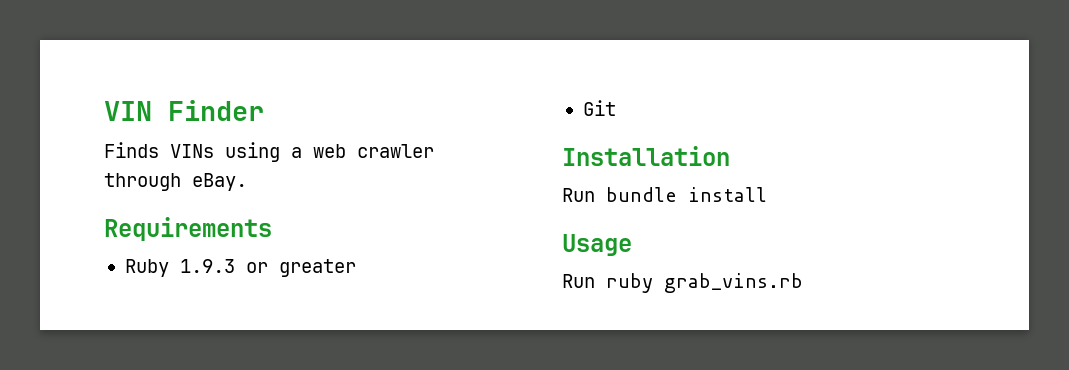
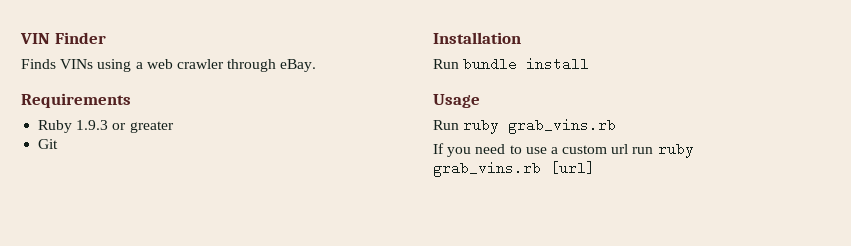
(803, 283) none -> [433,142,694,158] [433,161,595,177] // If you need to use a custom url run ruby grab_vins.rb [url]

